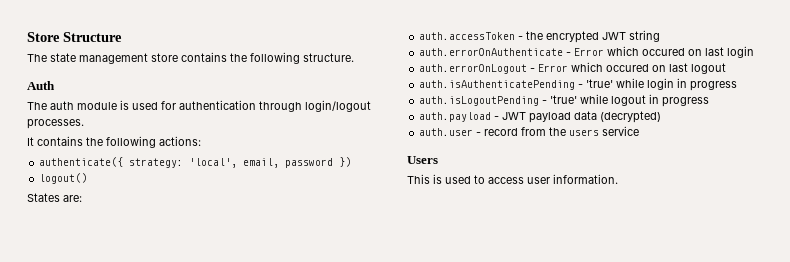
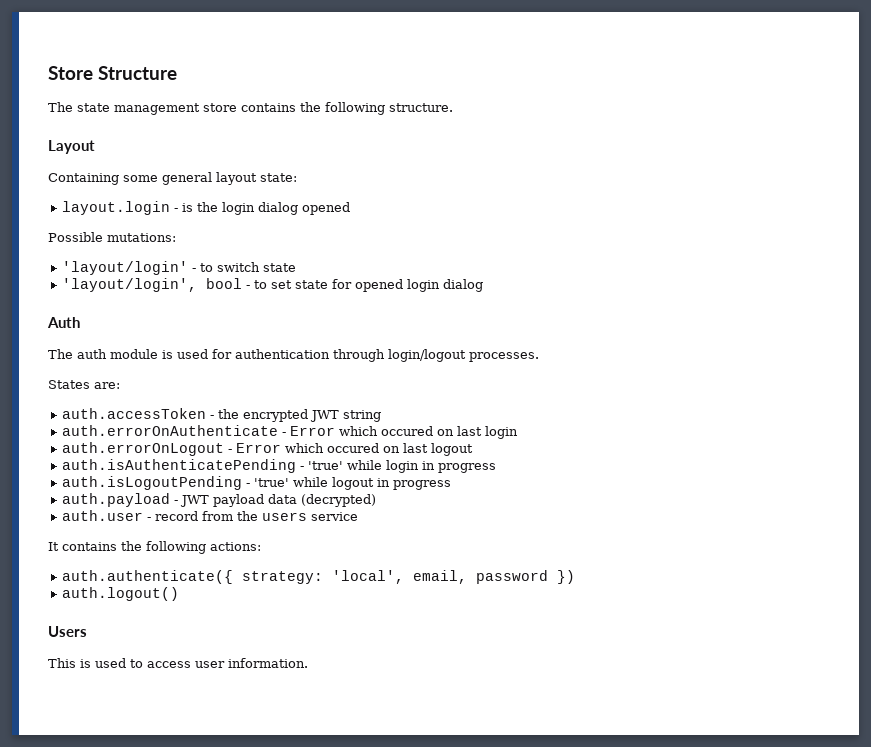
(354, 57) none -> [48,140,95,154] [48,172,297,185] [62,201,351,215] [48,232,176,242] [62,261,297,275] [62,278,484,292] // Layout // Containing some general layout state: // layout.login - is the login dialog opened // Possible mutations: // 'layout/login' - to switch state // 'layout/login', bool - to set state for opened login dialog
[27,136,201,148] [39,157,352,168] [39,173,88,184] // It contains the following actions: // authenticate({ strategy: 'local', email, password }) // logout() -> (539, 357) none
(640, 131) none -> [48,541,261,554] [62,570,576,584] [62,587,180,601] // It contains the following actions: // auth.authenticate({ strategy: 'local', email, password }) // auth.logout()

